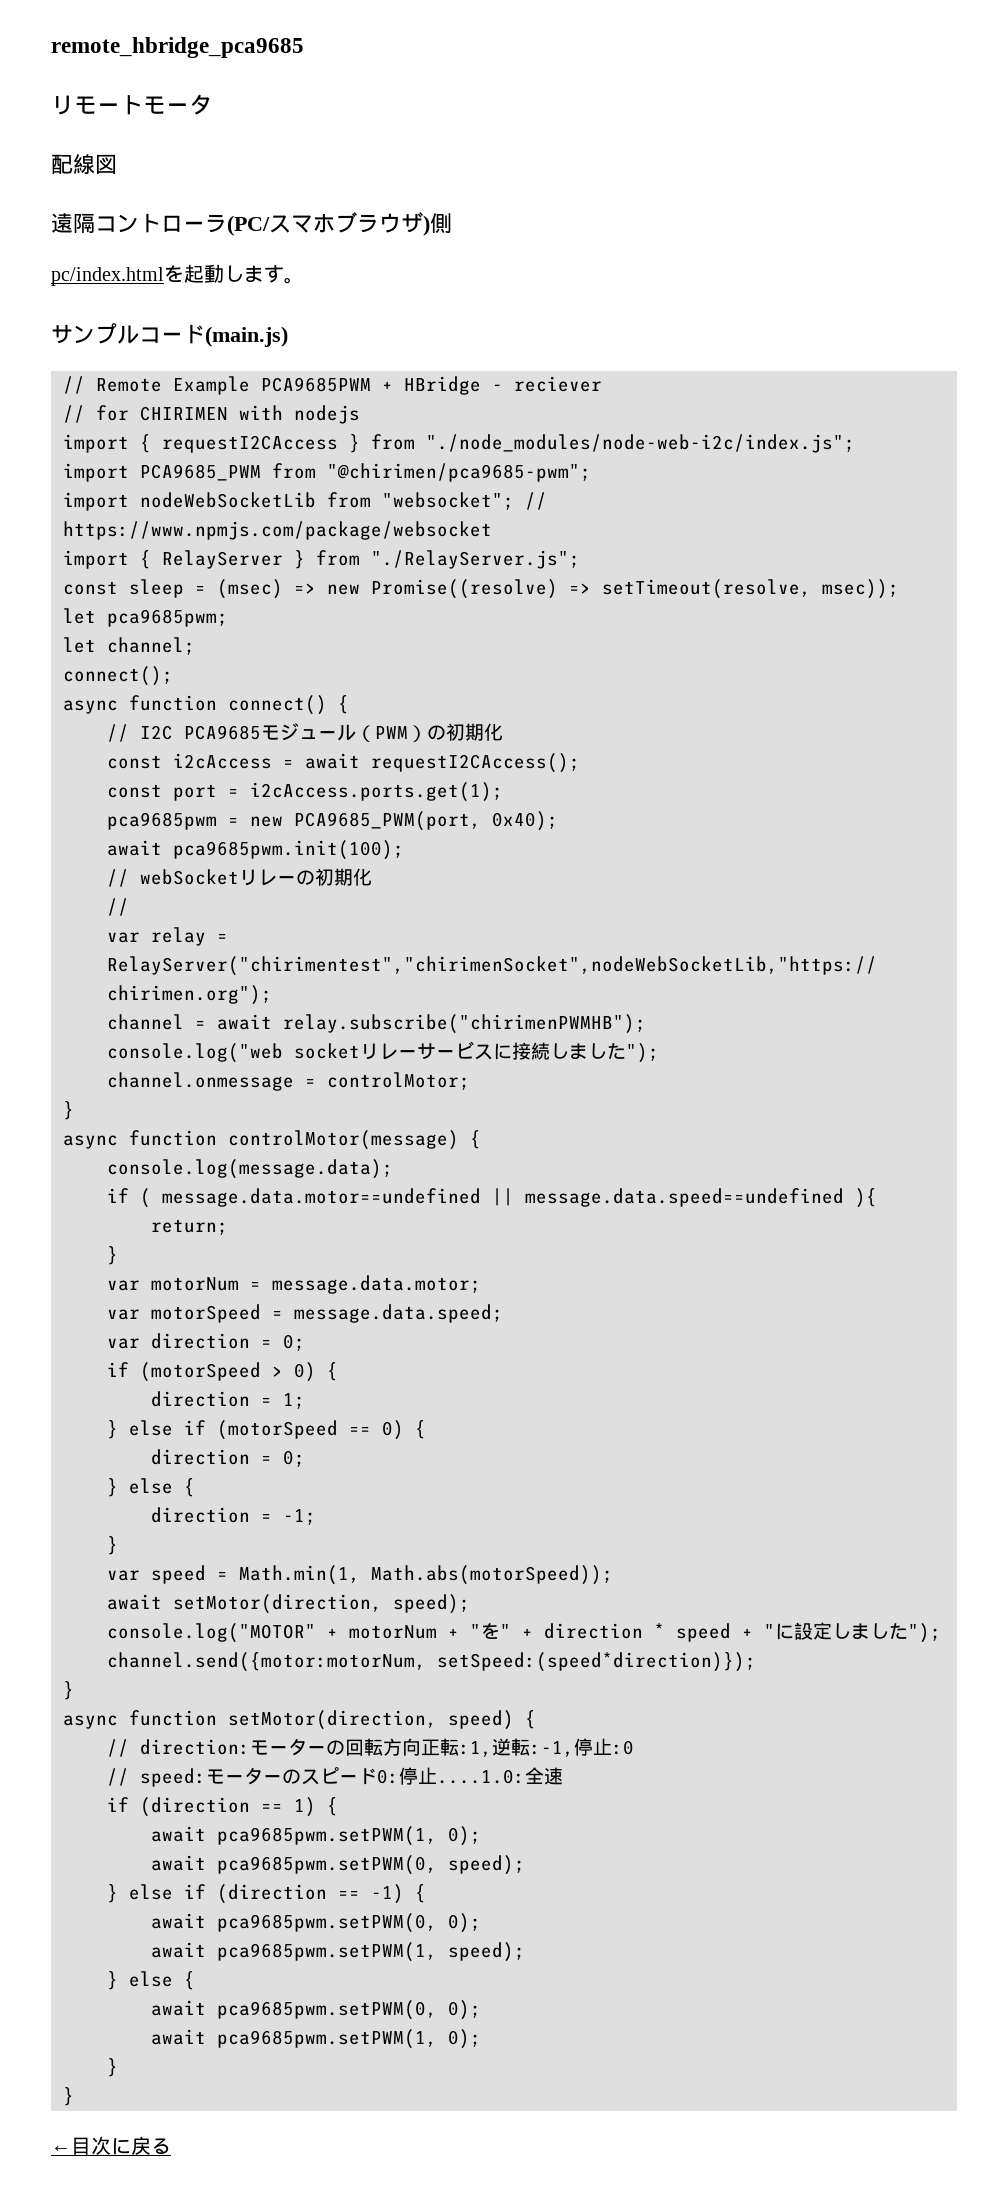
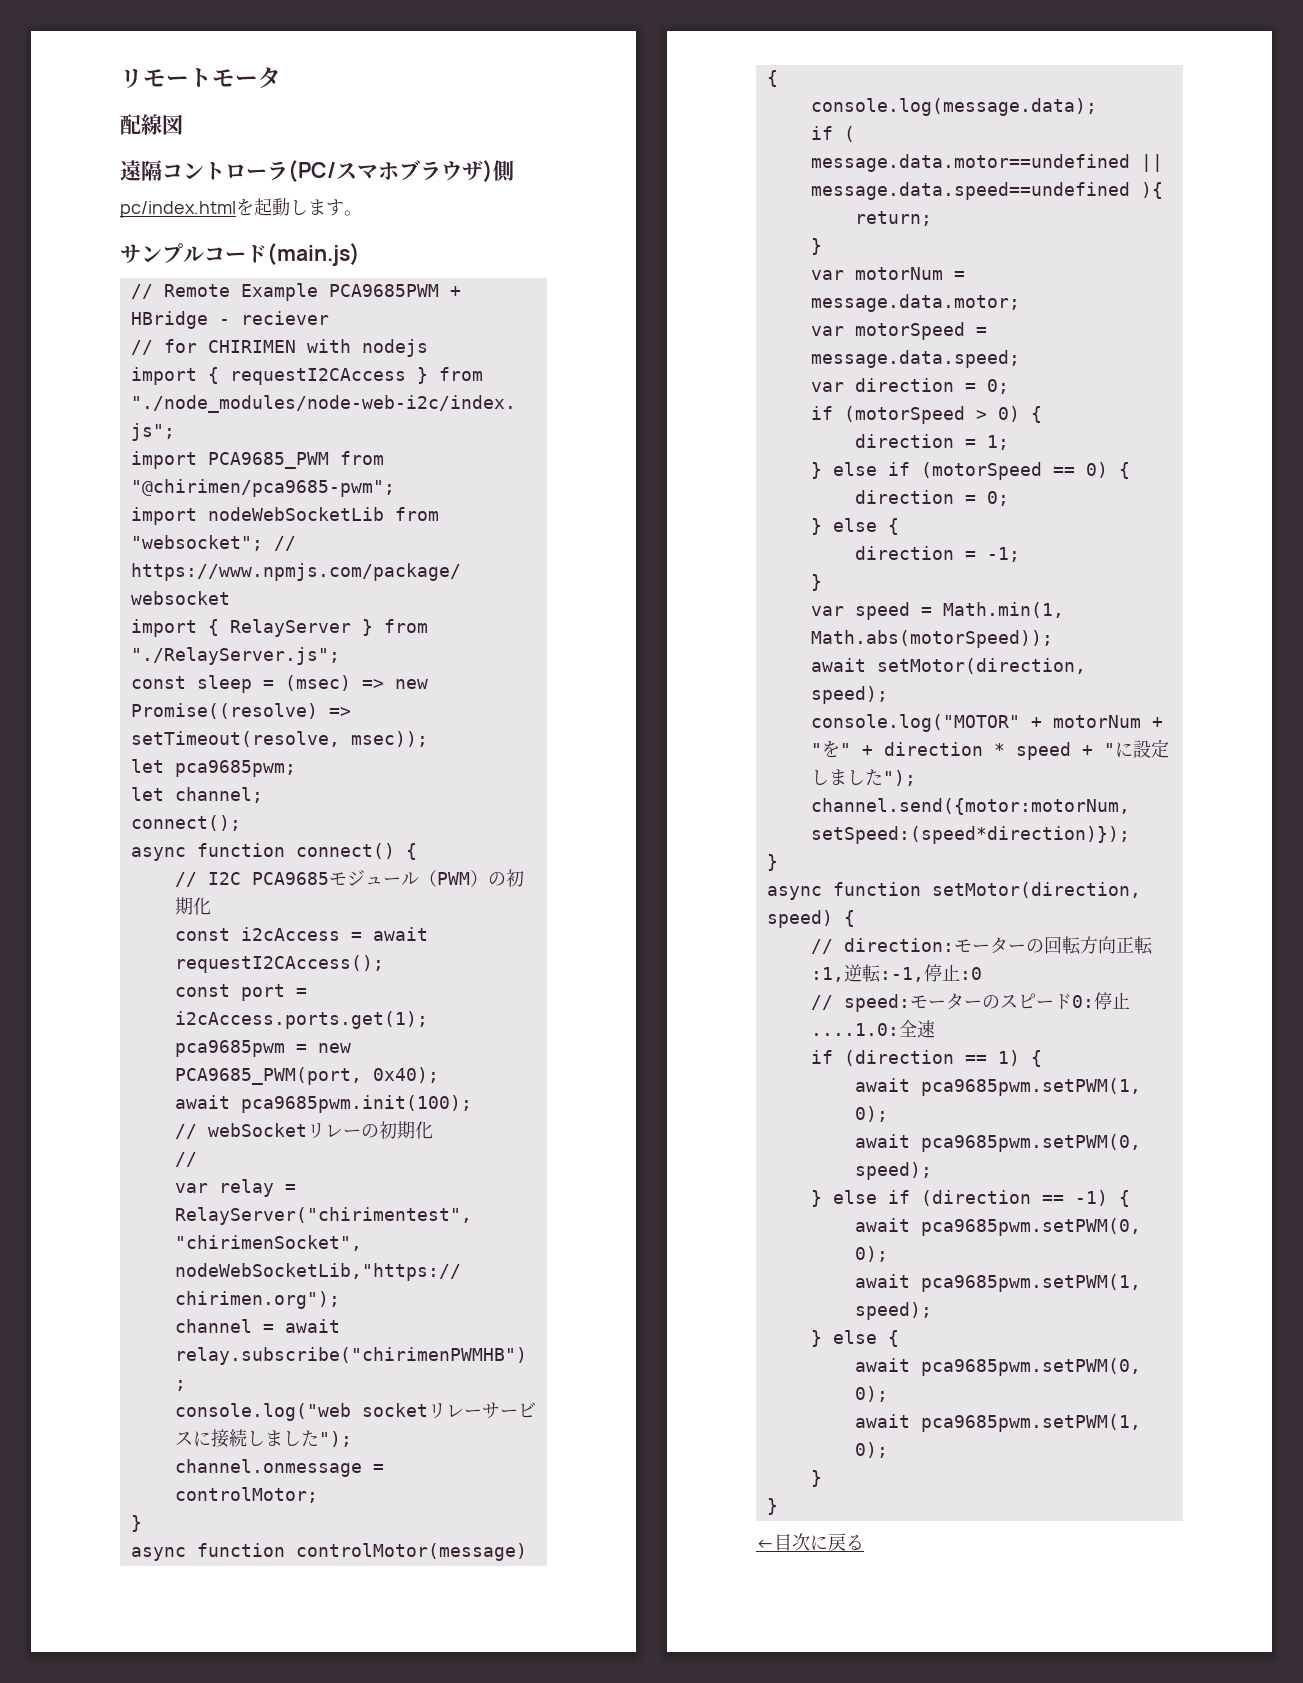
[51,37,304,58] remote_hbridge_pca9685 // -> (120, 78) none

